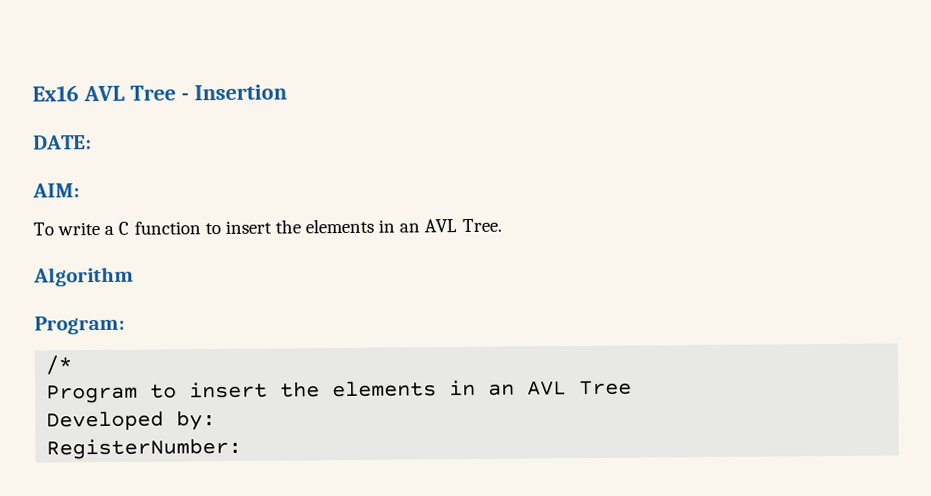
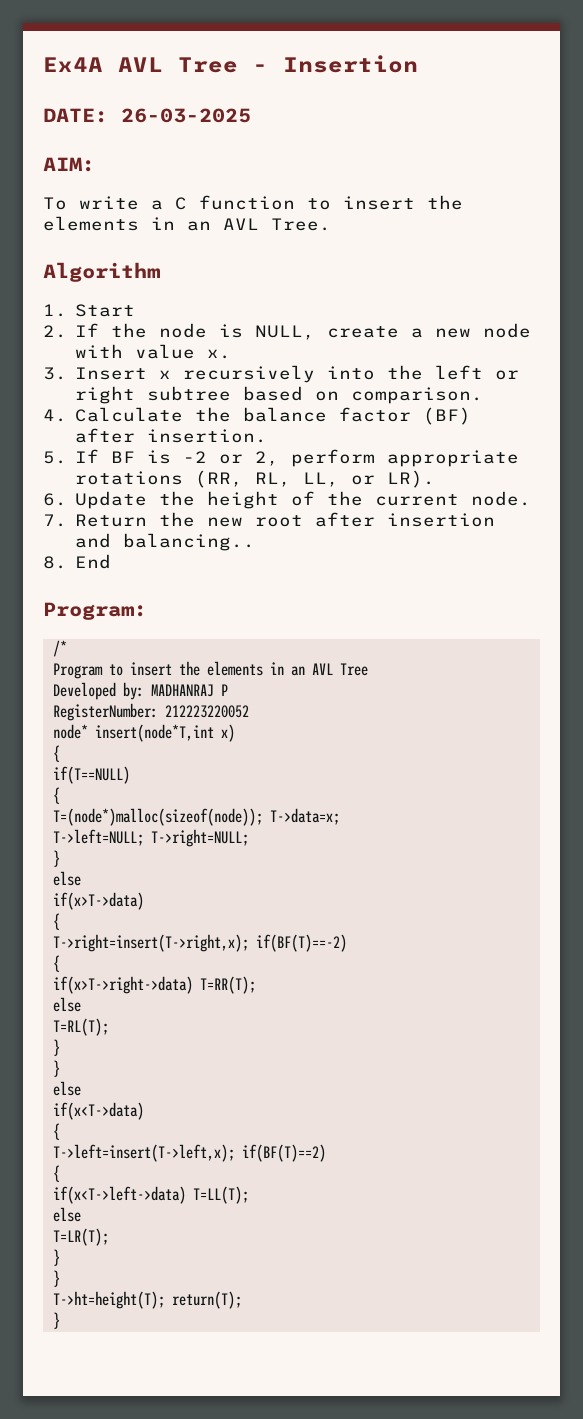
[32,85,79,102] Ex16 -> [43,57,103,72] Ex4A
(92, 142) none -> [121,108,251,123] 26-03-2025
(134, 276) none -> [43,304,136,317] [43,323,532,340] [75,344,232,359] [43,365,520,383] [75,386,484,404] [43,407,472,425] [75,428,268,443] [43,449,520,467] [75,470,436,488] [43,491,532,509] [43,512,496,527] [75,533,256,551] [43,554,112,569] // 1. Start // 2. If the node is NULL, create a new node with value x. // 3. Insert x recursively into the left or right subtree based on comparison. // 4. Calculate the balance factor (BF) after insertion. // 5. If BF is -2 or 2, perform appropriate rotations (RR, RL, LL, or LR). // 6. Update the height of the current node. // 7. Return the new root after insertion and balancing.. // 8. End
(217, 420) none -> [150,684,228,697] MADHANRAJ P
(243, 448) none -> [164,705,249,718] [52,724,235,742] [52,745,60,762] [52,766,130,784] [52,787,60,804] [52,808,340,826] [52,829,249,847] [52,850,60,867] [52,871,81,886] [52,892,144,910] [52,913,60,930] [52,934,347,952] [52,955,60,972] [52,976,256,994] [52,997,81,1012] [52,1018,109,1036] [52,1039,60,1056] [52,1060,60,1077] [52,1081,81,1096] [52,1102,144,1120] [52,1123,60,1140] [52,1144,326,1162] [52,1165,60,1182] [52,1186,249,1204] [52,1207,81,1222] [52,1228,109,1246] [52,1249,60,1266] [52,1270,60,1287] [52,1291,242,1309] [52,1312,60,1329] 212223220052 // node* insert(node*T,int x) // { // if(T==NULL) // { // T=(node*)malloc(sizeof(node)); T->data=x; // T->left=NULL; T->right=NULL; // } // else // if(x>T->data) // { // T->right=insert(T->right,x); if(BF(T)==-2) // { // if(x>T->right->data) T=RR(T); // else // T=RL(T); // } // } // else // if(x<T->data) // { // T->left=insert(T->left,x); if(BF(T)==2) // { // if(x<T->left->data) T=LL(T); // else // T=LR(T); // } // } // T->ht=height(T); return(T); // }

